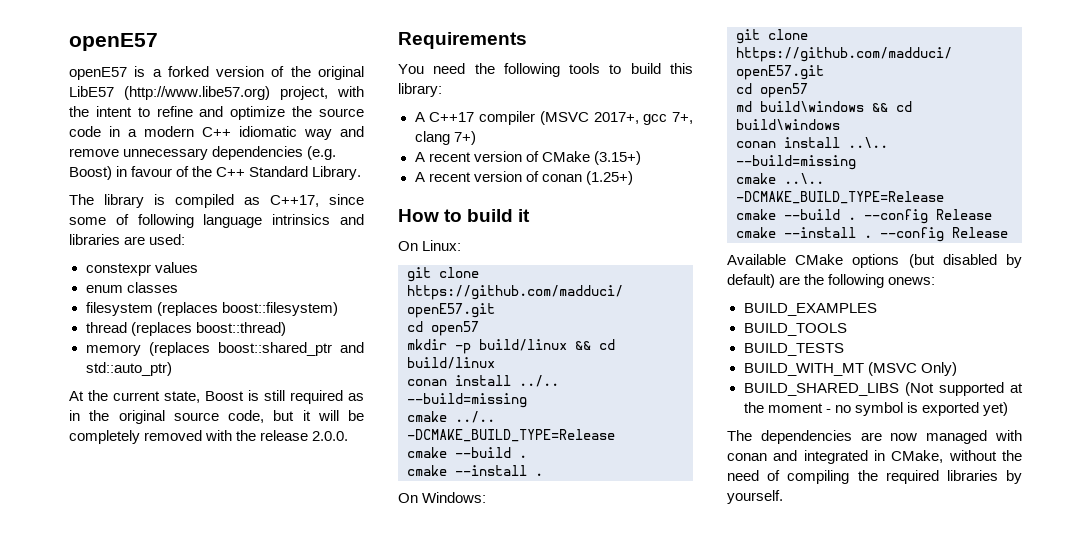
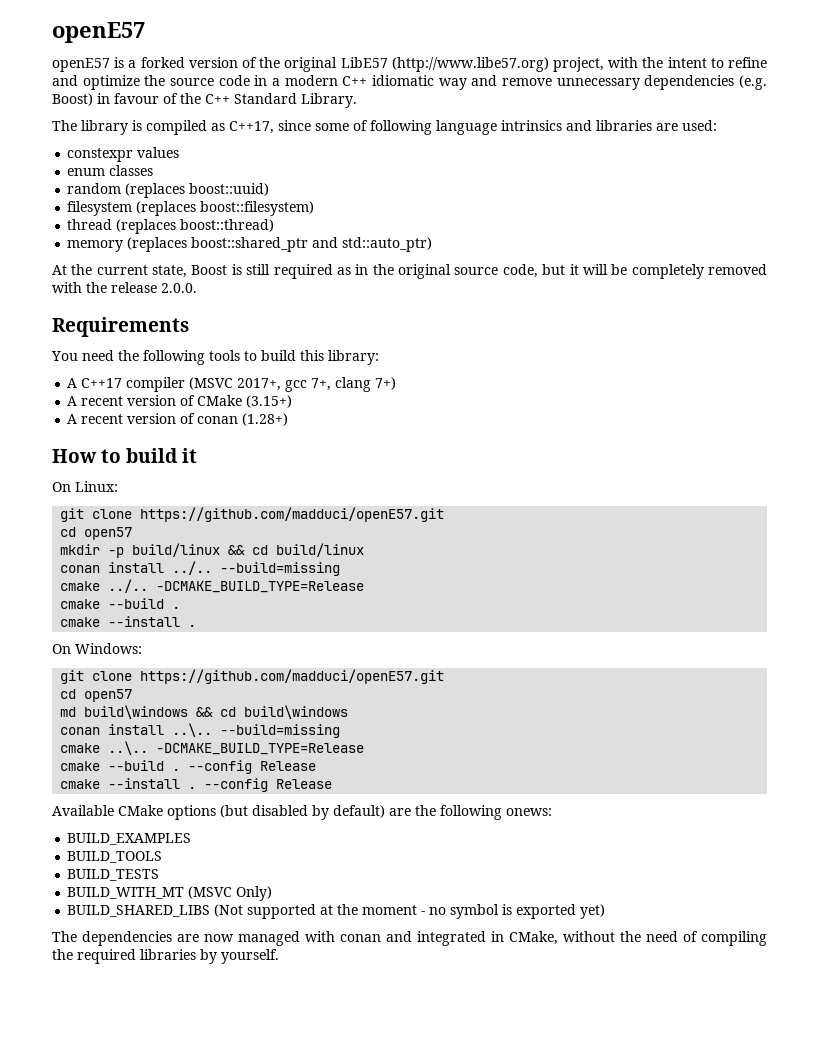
(178, 287) none -> [67,183,270,198] // random (replaces boost::uuid)
[585,171,633,185] (1.25+) -> [242,413,289,426] (1.28+)

